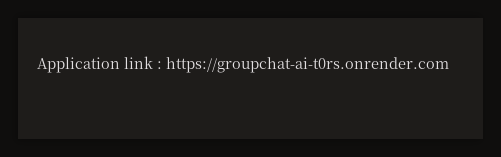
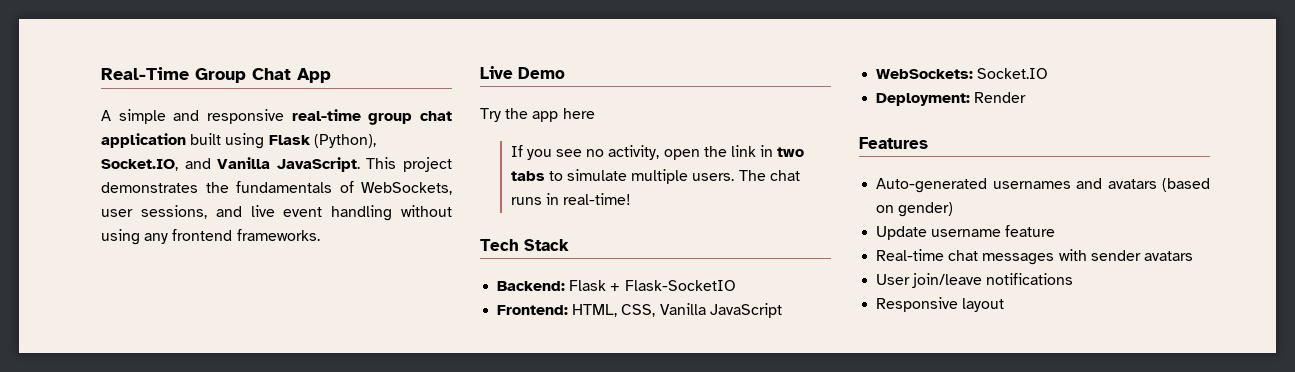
[37,56,449,73] Application link : https://groupchat-ai-t0rs.onrender.com -> [101,67,331,83] [101,109,452,125] [101,133,376,149] [101,157,452,172] [101,181,452,195] [101,205,452,221] [101,229,320,245] [480,66,565,79] [480,108,595,122] [510,145,805,160] [510,169,800,184] [510,193,632,205] [480,239,569,251] [497,280,736,291] [497,303,782,318] [876,68,1049,79] [876,92,1027,106] [859,137,928,149] [876,178,1210,193] [876,202,954,217] [876,225,1056,240] [876,249,1193,265] [876,273,1074,288] [876,297,1005,312] Real-Time Group Chat App // A simple and responsive real-time group chat application built using Flask (Python), Socket.IO, and Vanilla JavaScript. This project demonstrates the fundamentals of WebSockets, user sessions, and live event handling without using any frontend frameworks. // Live Demo // Try the app here // If you see no activity, open the link in two tabs to simulate multiple users. The chat runs in real-time! // Tech Stack // Backend: Flask + Flask-SocketIO // Frontend: HTML, CSS, Vanilla JavaScript // WebSockets: Socket.IO // Deployment: Render // Features // Auto-generated usernames and avatars (based on gender) // Update username feature // Real-time chat messages with sender avatars // User join/leave notifications // Responsive layout

